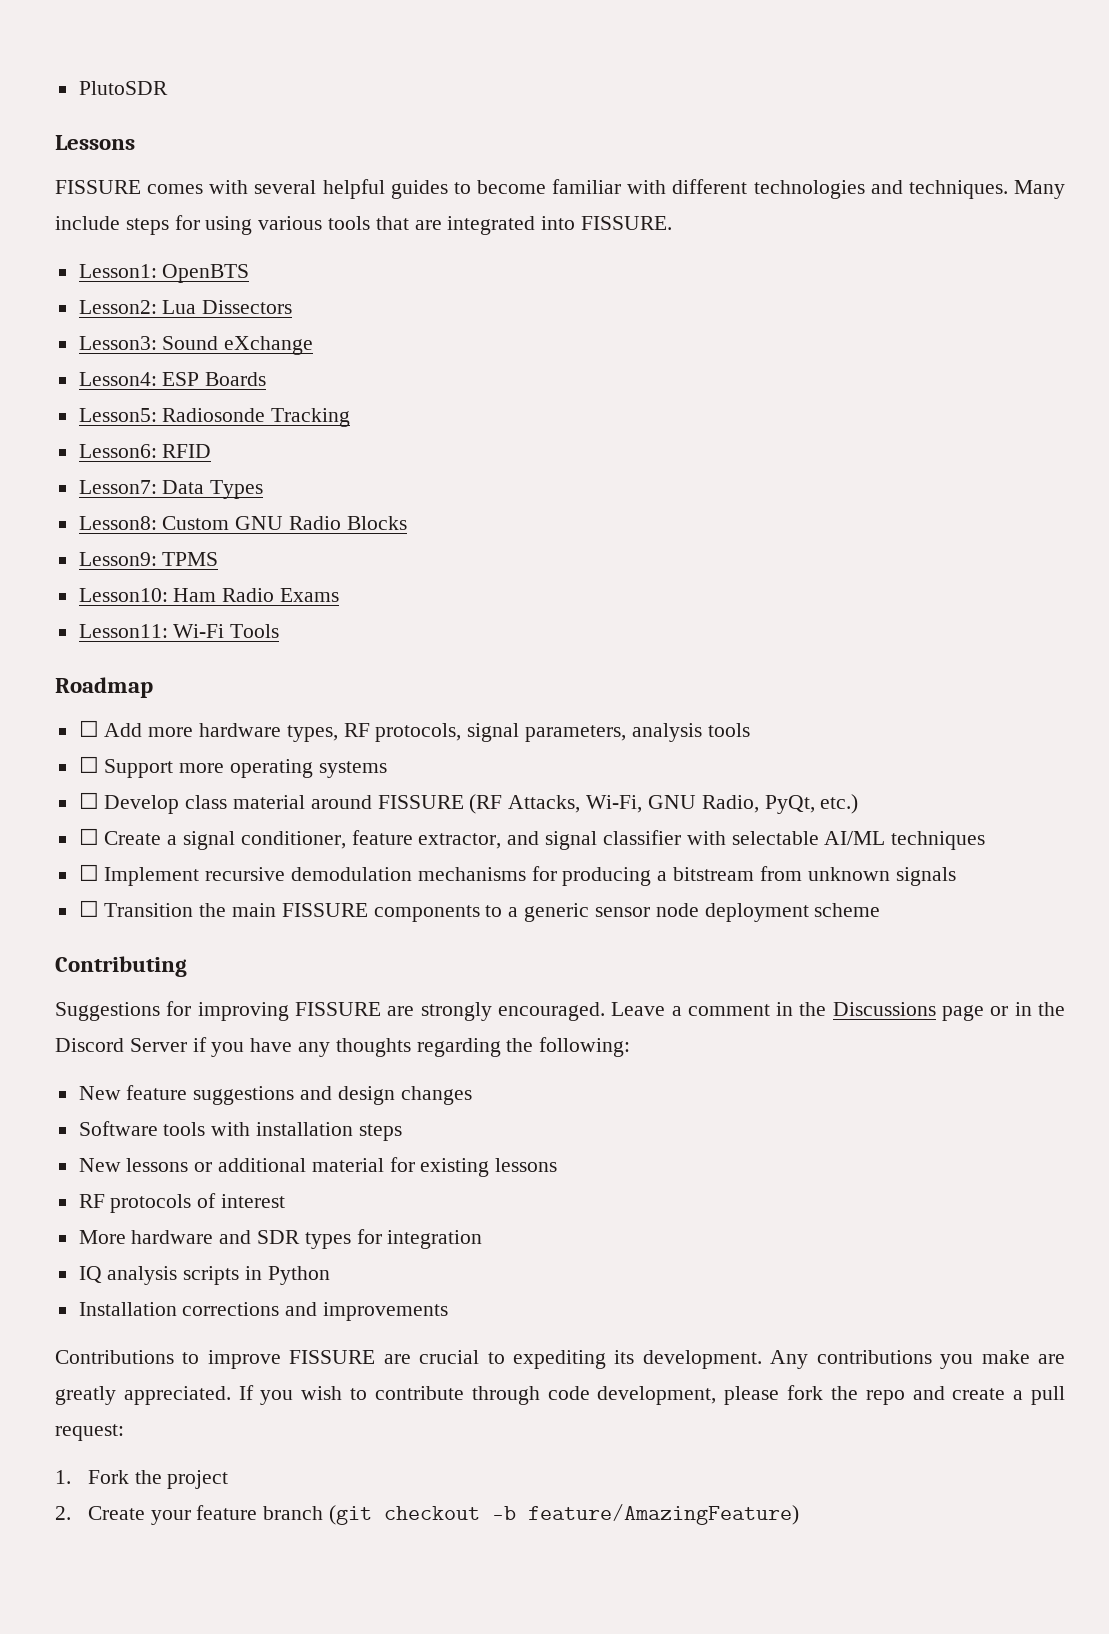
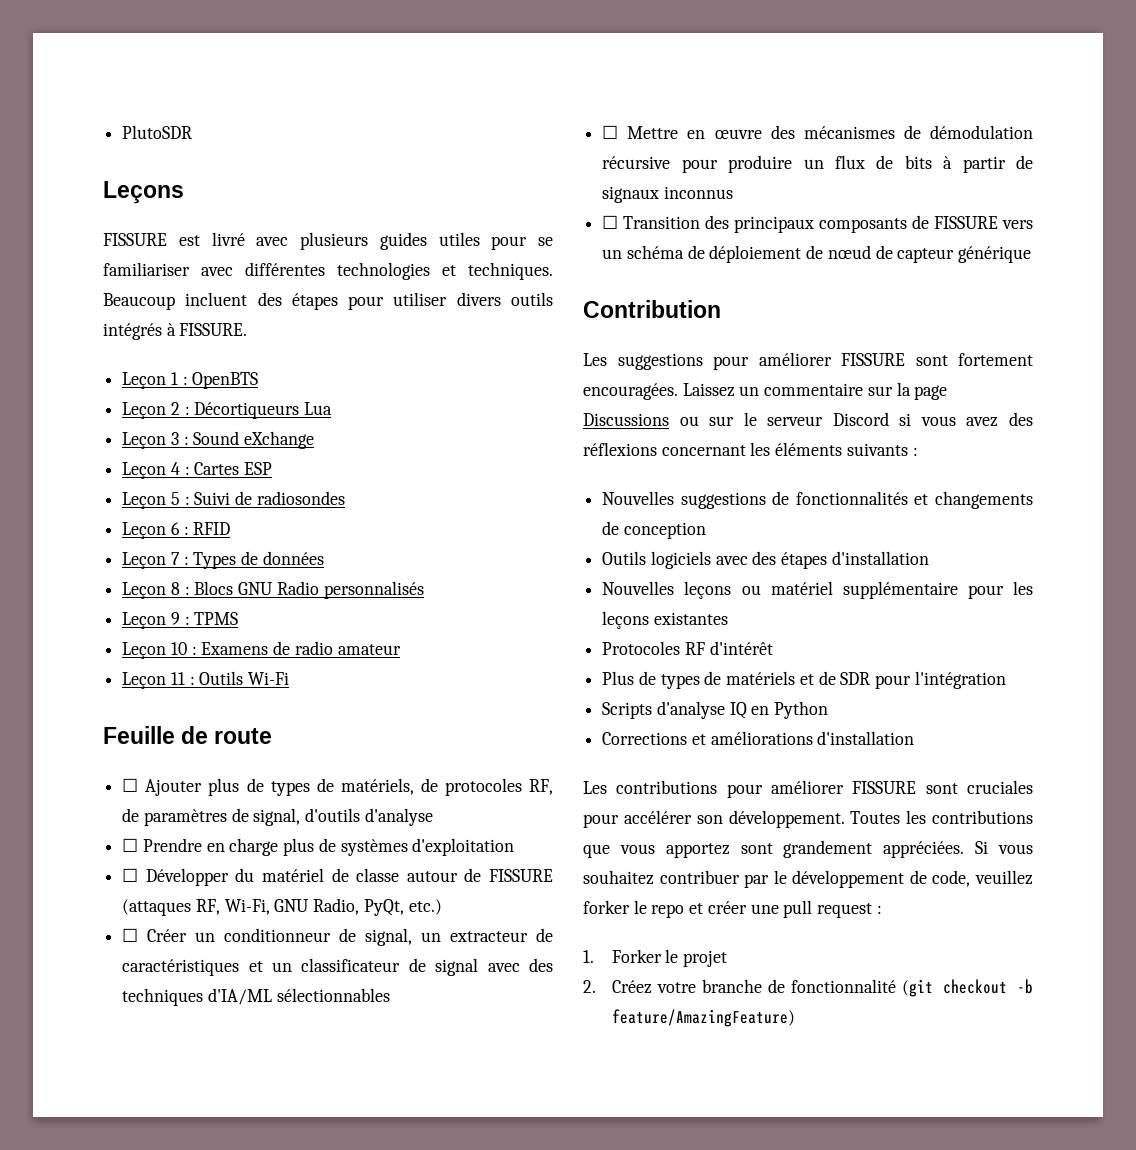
[55,135,135,150] [55,179,1065,199] [55,215,673,235] [78,264,250,283] [78,300,293,314] [78,336,314,355] [78,372,267,386] [78,408,351,427] [78,444,212,458] [78,480,264,499] [78,516,407,530] [78,552,219,566] [78,588,340,602] [78,624,280,638] [55,677,153,698] [78,720,750,742] [78,756,387,778] [78,792,581,814] Lessons // FISSURE comes with several helpful guides to become familiar with different technologies and techniques. Many include steps for using various tools that are integrated into FISSURE. // Lesson1: OpenBTS // Lesson2: Lua Dissectors // Lesson3: Sound eXchange // Lesson4: ESP Boards // Lesson5: Radiosonde Tracking // Lesson6: RFID // Lesson7: Data Types // Lesson8: Custom GNU Radio Blocks // Lesson9: TPMS // Lesson10: Ham Radio Exams // Lesson11: Wi-Fi Tools // Roadmap // ☐ Add more hardware types, RF protocols, signal parameters, analysis tools // ☐ Support more operating systems // ☐ Develop class material around FISSURE (RF Attacks, -> [103,181,184,204] [103,232,553,250] [103,262,553,280] [103,292,553,310] [103,323,248,340] [122,372,259,389] [122,402,333,419] [122,431,315,449] [122,462,273,479] [122,491,345,509] [122,522,231,539] [122,551,324,569] [122,581,424,599] [122,612,239,629] [122,641,401,659] [122,671,290,689] [103,726,273,744] [122,778,553,796] [122,808,433,826] [122,838,515,856] [122,868,553,886] [122,899,220,916] Leçons // FISSURE est livré avec plusieurs guides utiles pour se familiariser avec différentes technologies et techniques. Beaucoup incluent des étapes pour utiliser divers outils intégrés à FISSURE. // Leçon 1 : OpenBTS // Leçon 2 : Décortiqueurs Lua // Leçon 3 : Sound eXchange // Leçon 4 : Cartes ESP // Leçon 5 : Suivi de radiosondes // Leçon 6 : RFID // Leçon 7 : Types de données // Leçon 8 : Blocs GNU Radio personnalisés // Leçon 9 : TPMS // Leçon 10 : Examens de radio amateur // Leçon 11 : Outils Wi-Fi // Feuille de route // ☐ Ajouter plus de types de matériels, de protocoles RF, de paramètres de signal, d'outils d'analyse // ☐ Prendre en charge plus de systèmes d'exploitation // ☐ Développer du matériel de classe autour de FISSURE (attaques RF,
[104,830,886,850] Create a signal conditioner, feature extractor, and signal classifier with selectable AI/ML -> [147,928,553,946] [122,958,554,976] Créer un conditionneur de signal, un extracteur de caractéristiques et un classificateur de signal avec des
[78,864,956,886] [78,900,881,922] [55,956,187,977] [55,1001,1065,1021] [55,1037,631,1057] [78,1085,472,1105] [78,1121,402,1141] [78,1157,558,1177] [78,1193,286,1213] [78,1229,483,1249] [78,1266,330,1285] [78,1302,449,1321] [55,1350,1066,1369] [55,1385,1066,1405] [55,1424,124,1441] [55,1470,229,1489] [55,1505,324,1525] // ☐ Implement recursive demodulation mechanisms for producing a bitstream from unknown signals // ☐ Transition the main FISSURE components to a generic sensor node deployment scheme // Contributing // Suggestions for improving FISSURE are strongly encouraged. Leave a comment in the Discussions page or in the Discord Server if you have any thoughts regarding the following: // New feature suggestions and design changes // Software tools with installation steps // New lessons or additional material for existing lessons // RF protocols of interest // More hardware and SDR types for integration // IQ analysis scripts in Python // Installation corrections and improvements // Contributions to improve FISSURE are crucial to expediting its development. Any contributions you make are greatly appreciated. If you wish to contribute through code development, please fork the repo and create a pull request: // 1. Fork the project // 2. Create your feature branch -> [207,988,390,1005] [602,125,1033,139] [602,155,1033,173] [602,186,733,203] [602,215,1033,233] [602,245,1032,263] [583,300,721,318] [583,352,1033,370] [583,382,948,400] [583,412,1033,427] [583,442,918,456] [602,491,1033,509] [602,521,706,539] [602,551,929,569] [602,581,1033,599] [602,611,728,629] [602,641,773,655] [602,671,1006,689] [602,701,829,719] [602,731,915,745] [583,780,1033,798] [583,810,1033,828] [583,840,1033,858] [583,870,1033,888] [583,900,882,918] [583,949,727,967] [583,979,896,994] d'IA/ML sélectionnables // ☐ Mettre en œuvre des mécanismes de démodulation récursive pour produire un flux de bits à partir de signaux inconnus // ☐ Transition des principaux composants de FISSURE vers un schéma de déploiement de nœud de capteur générique // Contribution // Les suggestions pour améliorer FISSURE sont fortement encouragées. Laissez un commentaire sur la page Discussions ou sur le serveur Discord si vous avez des réflexions concernant les éléments suivants : // Nouvelles suggestions de fonctionnalités et changements de conception // Outils logiciels avec des étapes d'installation // Nouvelles leçons ou matériel supplémentaire pour les leçons existantes // Protocoles RF d'intérêt // Plus de types de matériels et de SDR pour l'intégration // Scripts d'analyse IQ en Python // Corrections et améliorations d'installation // Les contributions pour améliorer FISSURE sont cruciales pour accélérer son développement. Toutes les contributions que vous apportez sont grandement appréciées. Si vous souhaitez contribuer par le développement de code, veuillez forker le repo et créer une pull request : // 1. Forker le projet // 2. Créez votre branche de fonctionnalité

